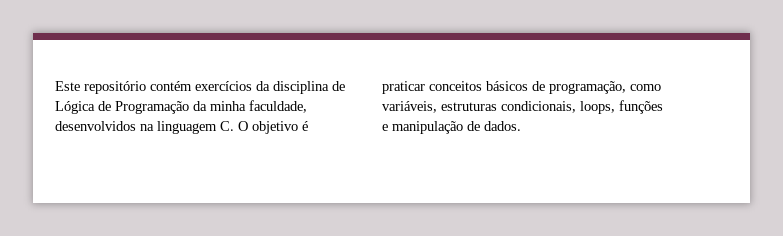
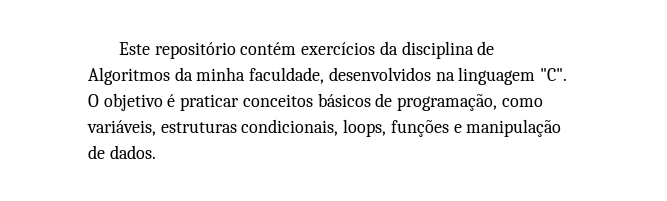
[55,101,189,114] Lógica de Programação -> [88,67,170,85] Algoritmos
[220,121,234,131] C. -> [540,68,568,81] "C".

